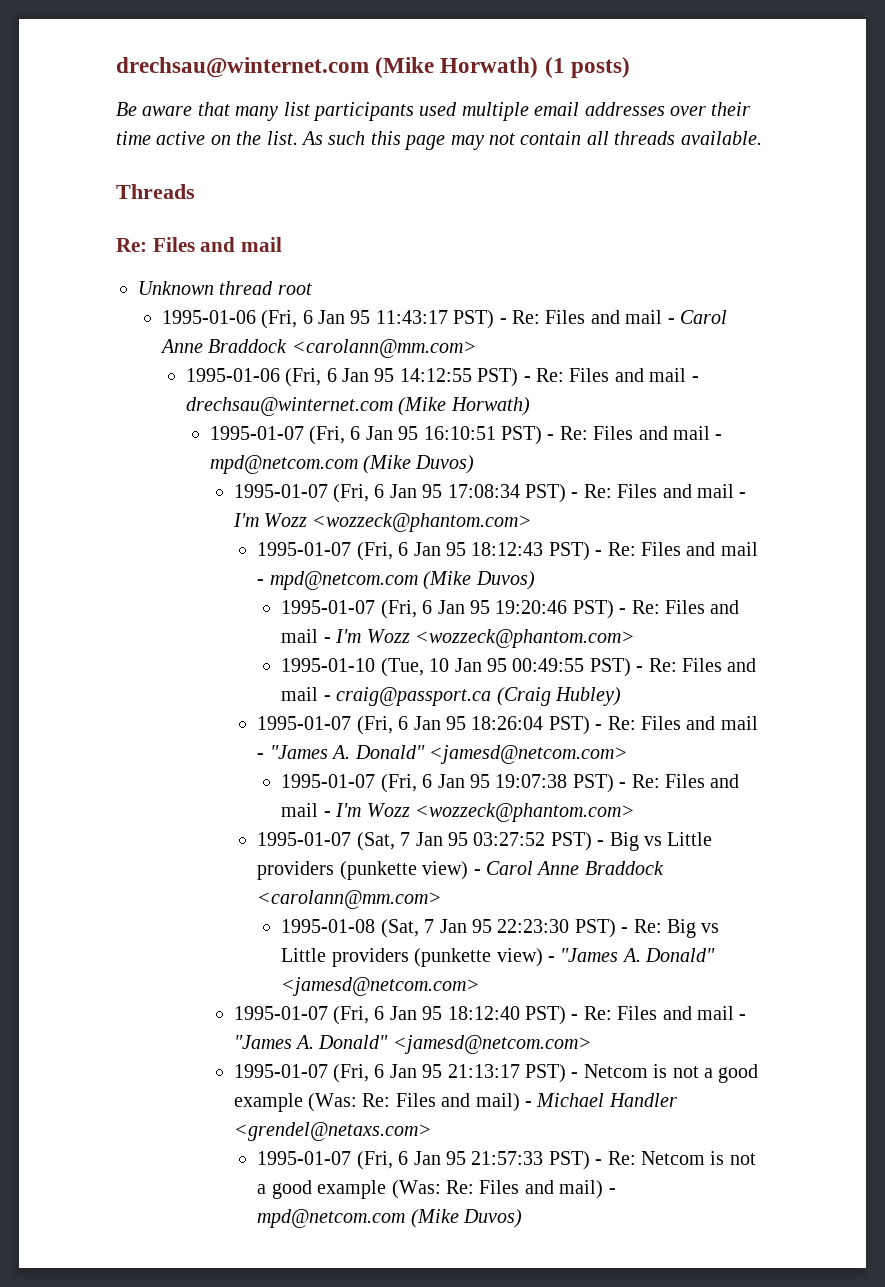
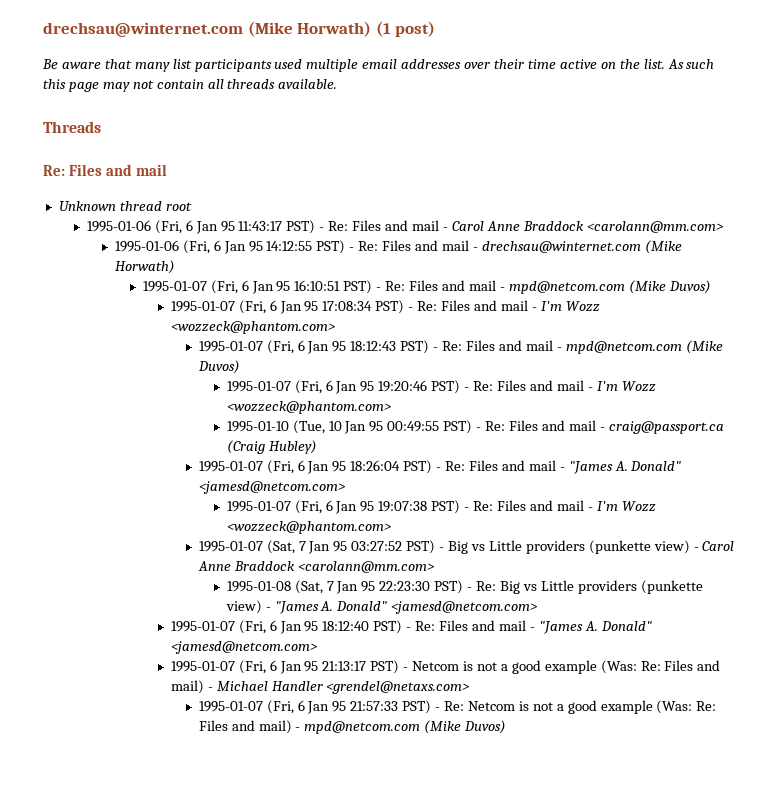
[570,57,630,78] posts) -> [395,21,436,37] post)

